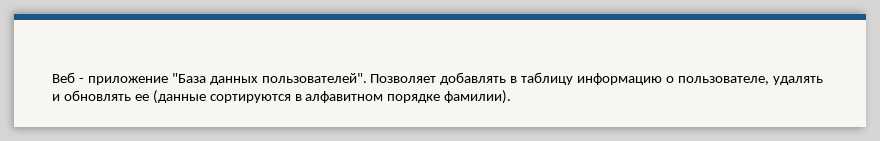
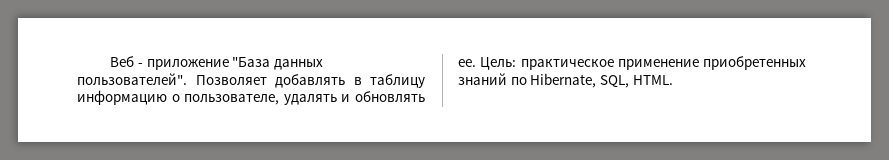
[134,90,512,104] ее (данные сортируются в алфавитном порядке фамилии). -> [458,56,806,70] [458,73,673,88] ее. Цель: практическое применение приобретенных знаний по Hibernate, SQL, HTML.

